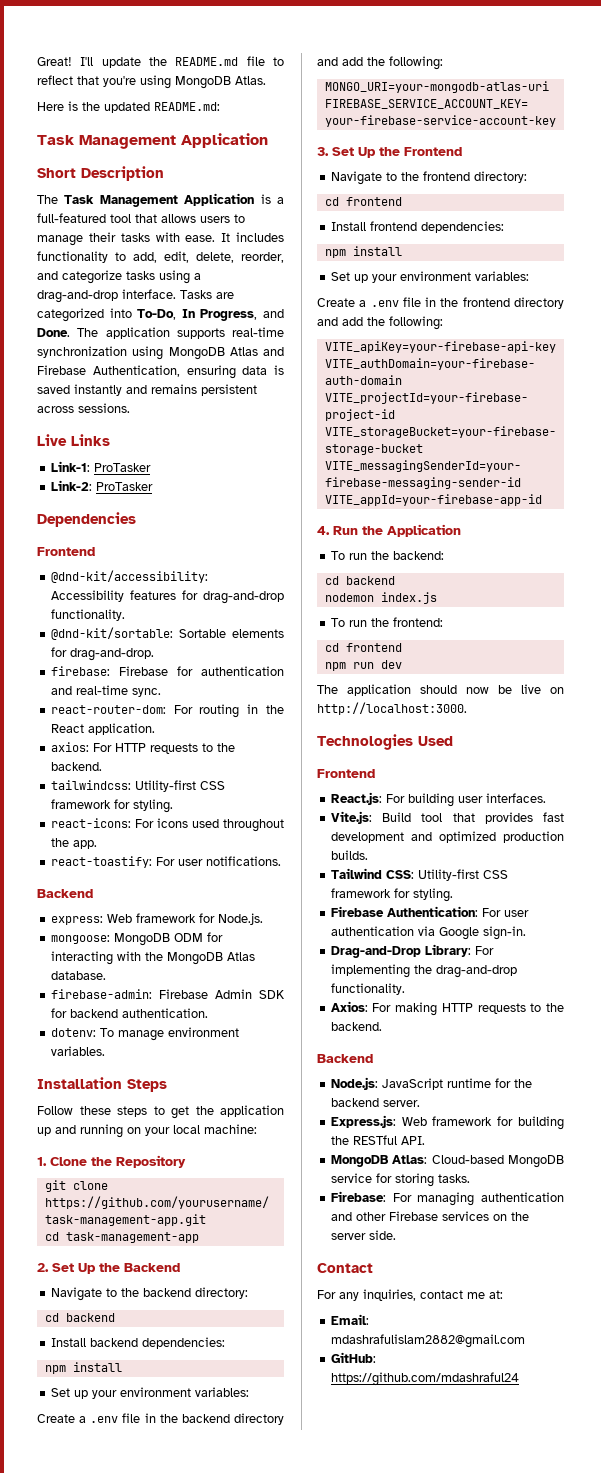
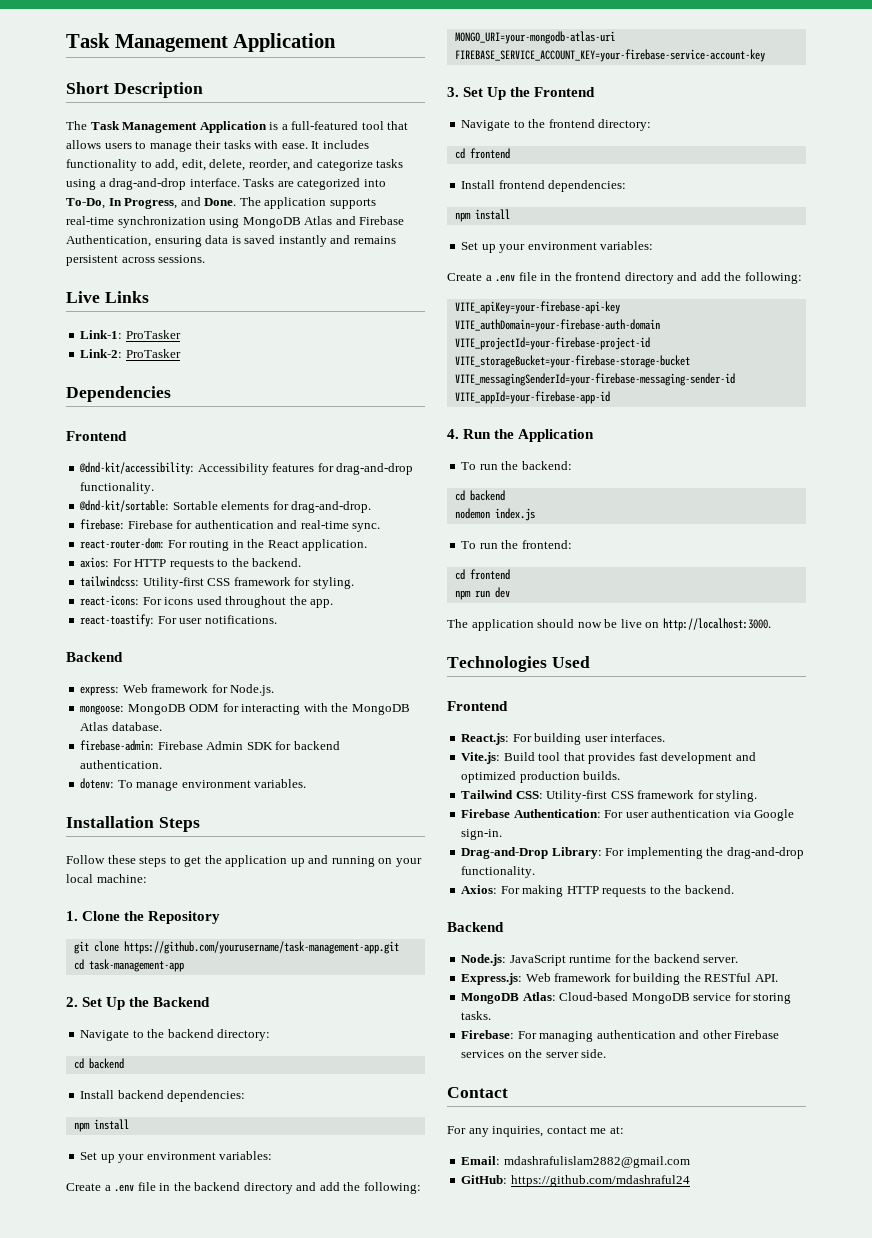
[37,56,284,68] [37,75,266,89] [37,101,220,113] Great! I'll update the README.md file to reflect that you're using MongoDB Atlas. // Here is the updated README.md: // -> (66, 40) none

